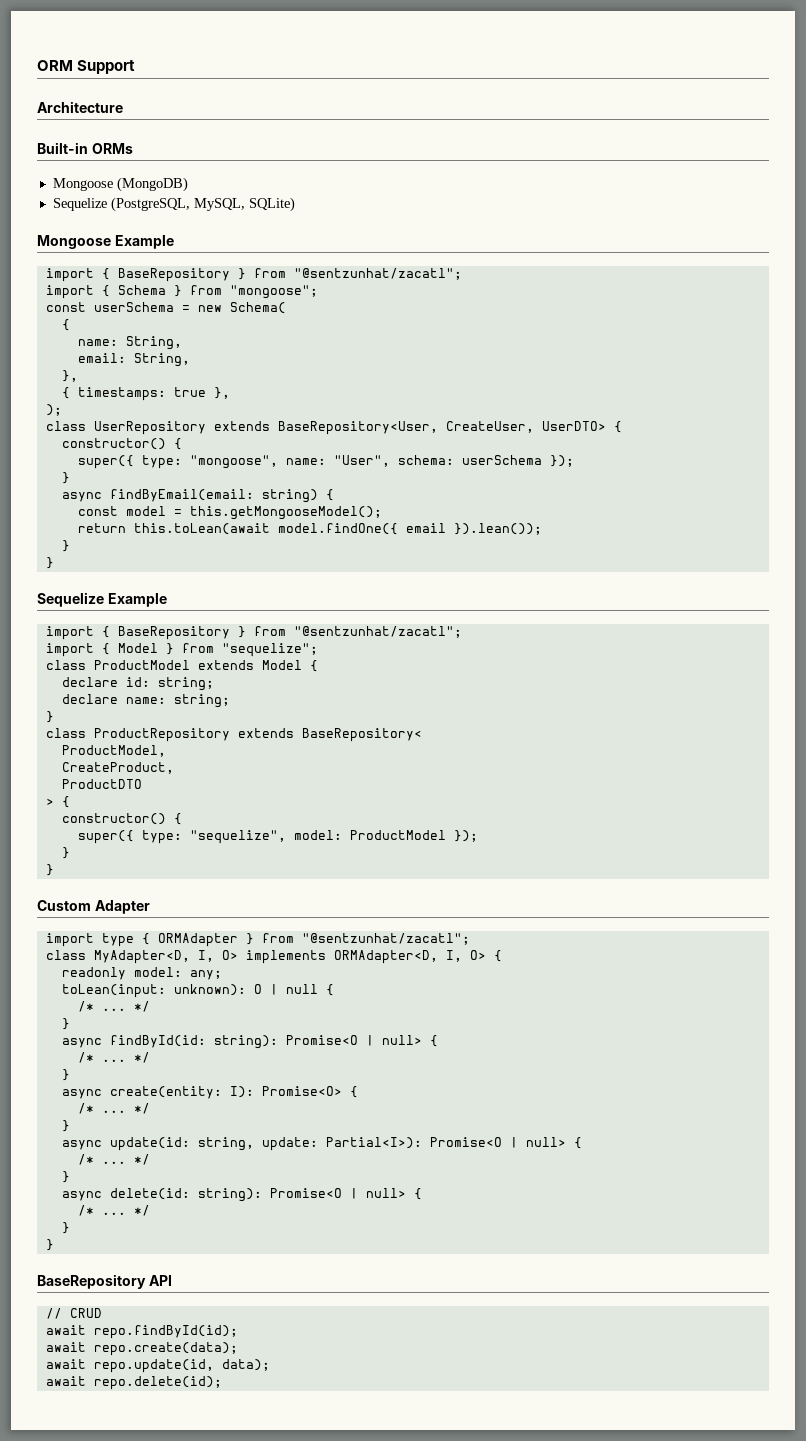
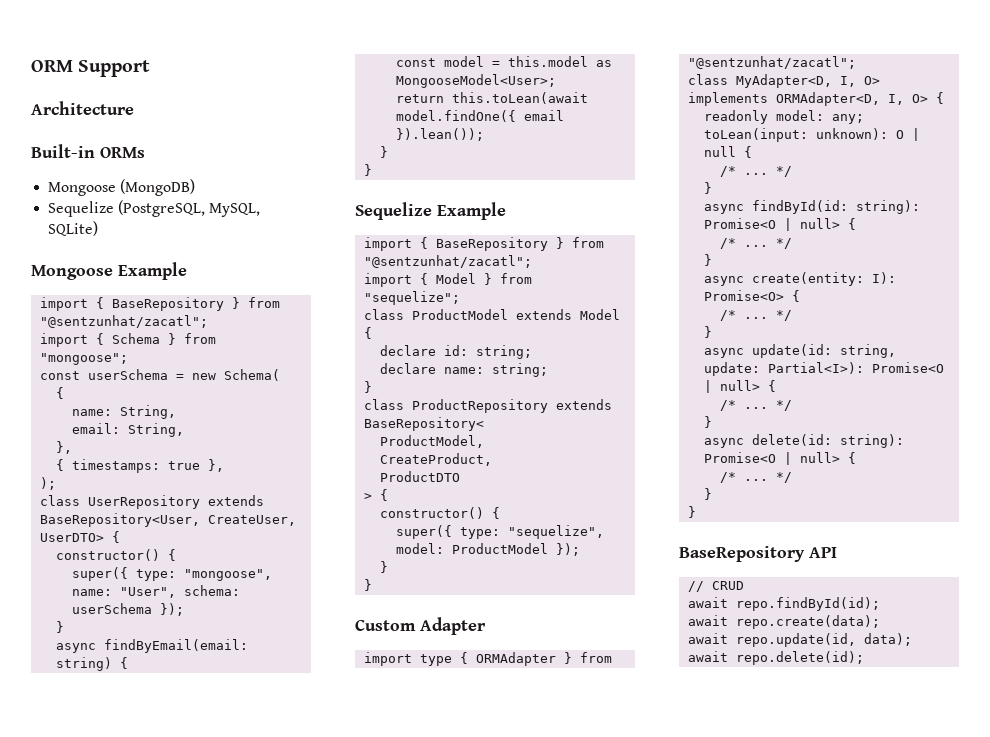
[189,506,382,520] this.getMongooseModel(); -> [508,56,613,67] [396,74,557,88] this.model as MongooseModel<User>;

